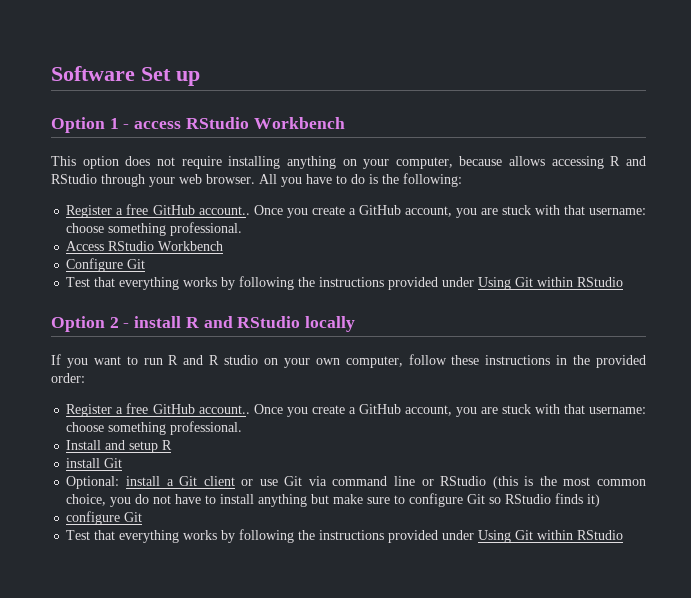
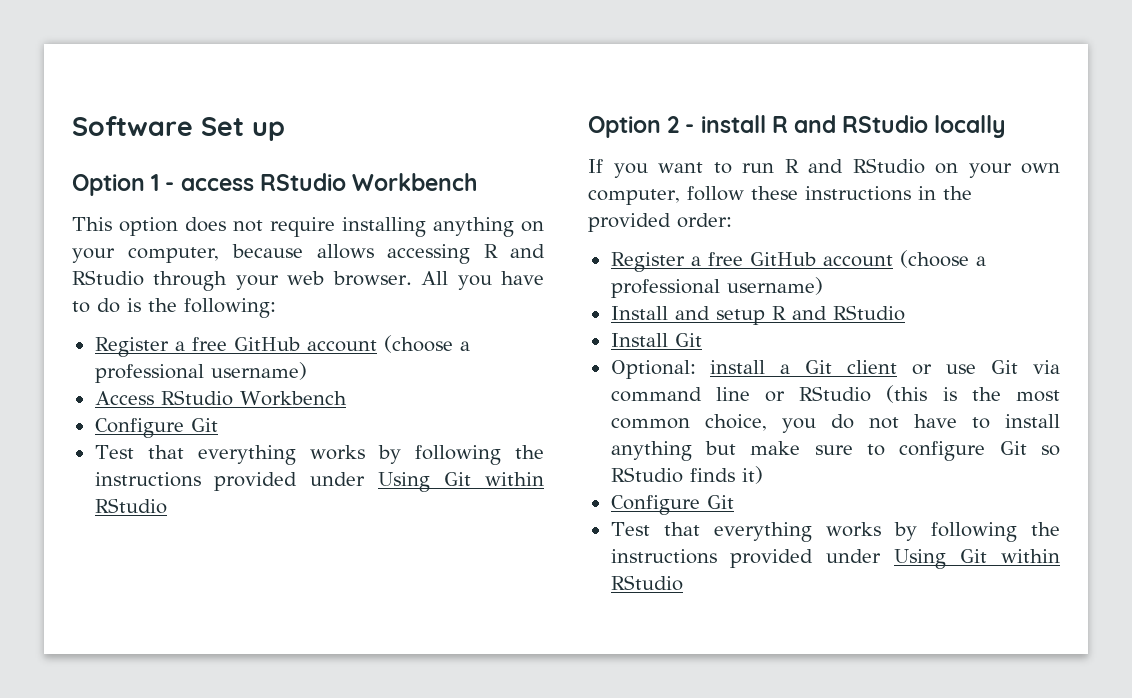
[198,205,647,218] [66,222,243,236] account.. Once you create a GitHub account, you are stuck with that username: choose something professional. -> [306,335,470,353] [94,362,307,383] account (choose a professional username)
[209,355,259,365] R studio -> [852,158,925,174] RStudio
[198,404,647,417] [66,421,243,435] account.. Once you create a GitHub account, you are stuck with that username: choose something professional. -> [822,250,986,268] [610,277,823,298] account (choose a professional username)
[66,458,101,468] // install -> [791,305,905,321] [610,333,668,347] and RStudio // Install
[66,511,121,525] configure -> [610,495,700,515] Configure

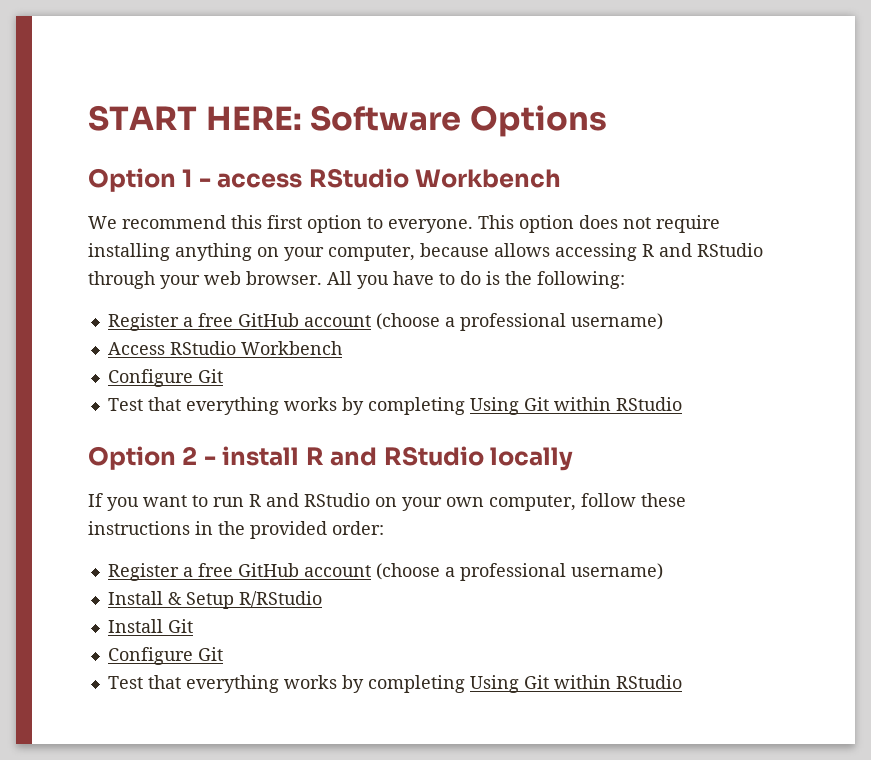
[72,116,285,141] Software Set up -> [88,105,607,137] START HERE: Software Options
(478, 182) none -> [88,215,473,233] We recommend this first option to everyone.
[414,445,544,465] [94,472,366,491] following the instructions provided under -> [367,397,465,415] completing
[674,305,905,325] [610,333,702,347] [610,360,1060,379] [610,385,1060,403] [610,414,1060,433] [610,441,1060,461] [610,466,763,484] [610,495,734,515] [610,522,1060,542] [610,549,882,568] and setup R and RStudio // Install Git // Optional: install a Git client or use Git via command line or RStudio (this is the most common choice, you do not have to install anything but make sure to configure Git so RStudio finds it) // Configure Git // Test that everything works by following the instructions provided under -> [167,591,322,609] [107,619,193,633] [107,647,223,665] [107,675,465,693] & Setup R/RStudio // Install Git // Configure Git // Test that everything works by completing

